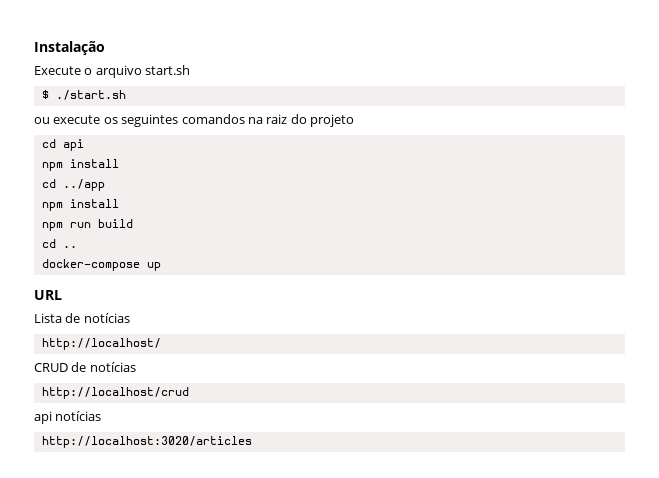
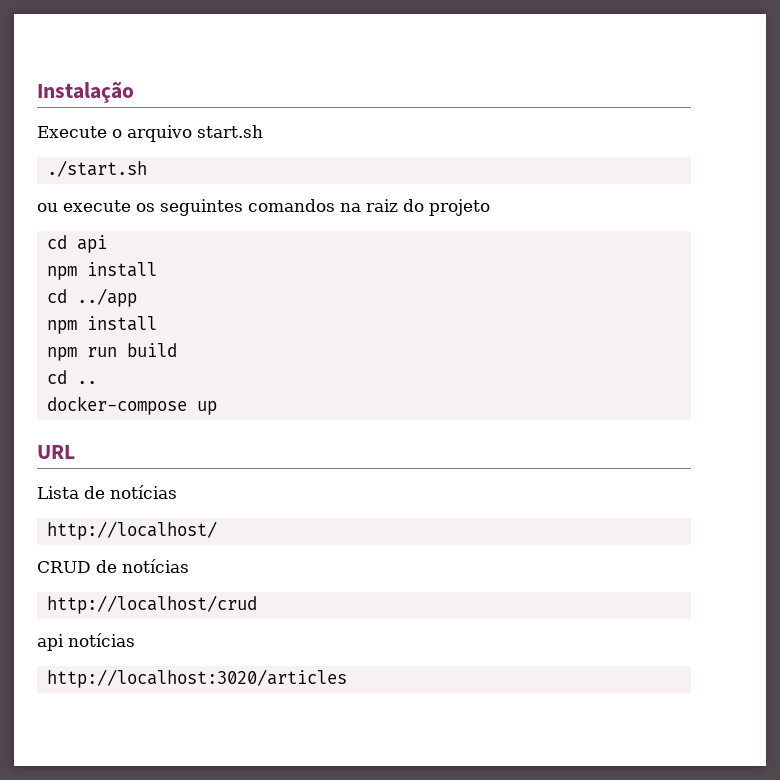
[41,90,49,99] $ -> (263, 131) none

